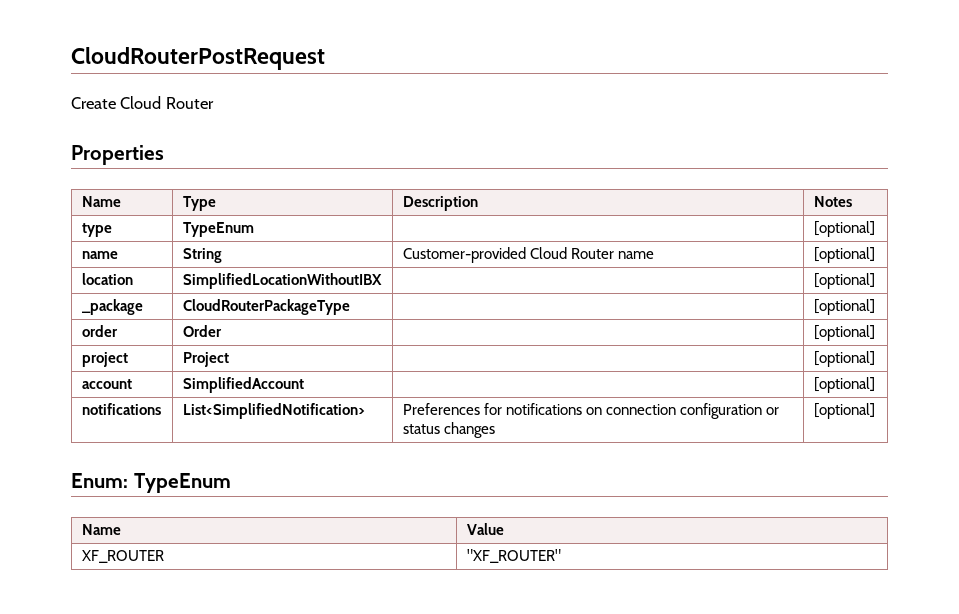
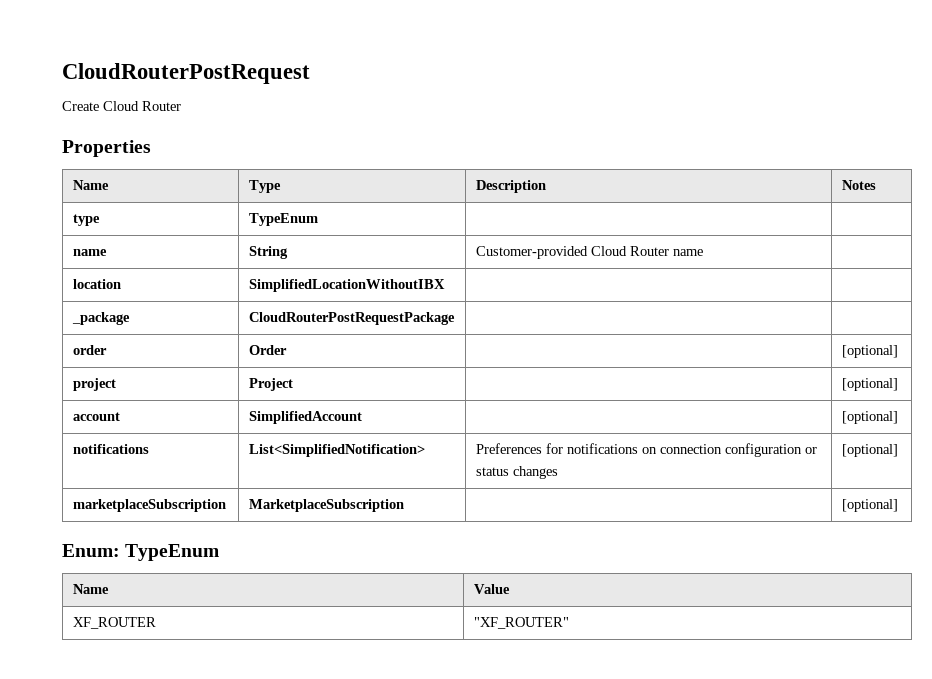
[813,221,875,237] [optional] -> (319, 219) none
[813,247,875,263] [optional] -> (704, 252) none
[813,273,875,289] [optional] -> (446, 285) none
[182,299,350,315] [813,299,875,315] CloudRouterPackageType | | [optional] -> [249,312,456,325] CloudRouterPostRequestPackage | |
(875, 411) none -> [73,499,227,512] [249,499,405,512] [842,499,899,512] // marketplaceSubscription | MarketplaceSubscription | | [optional]

